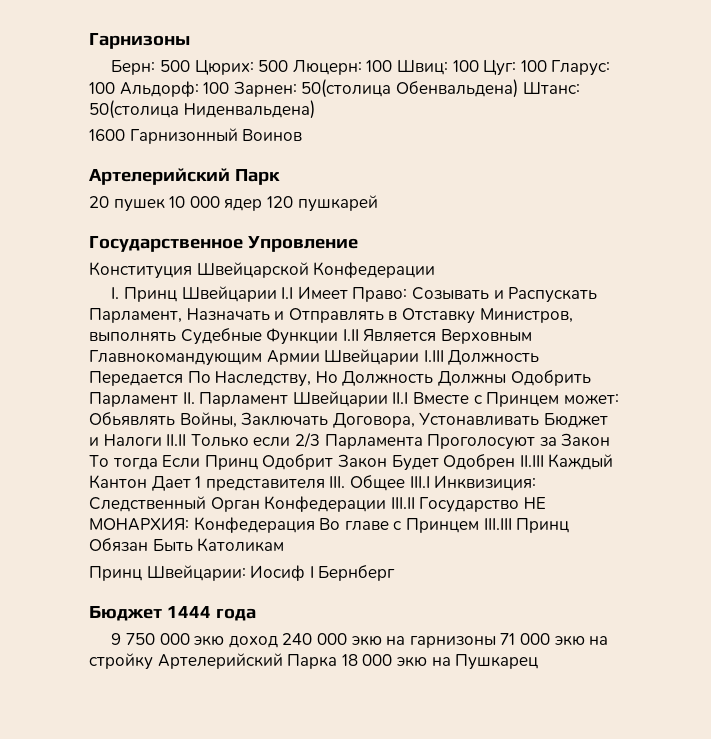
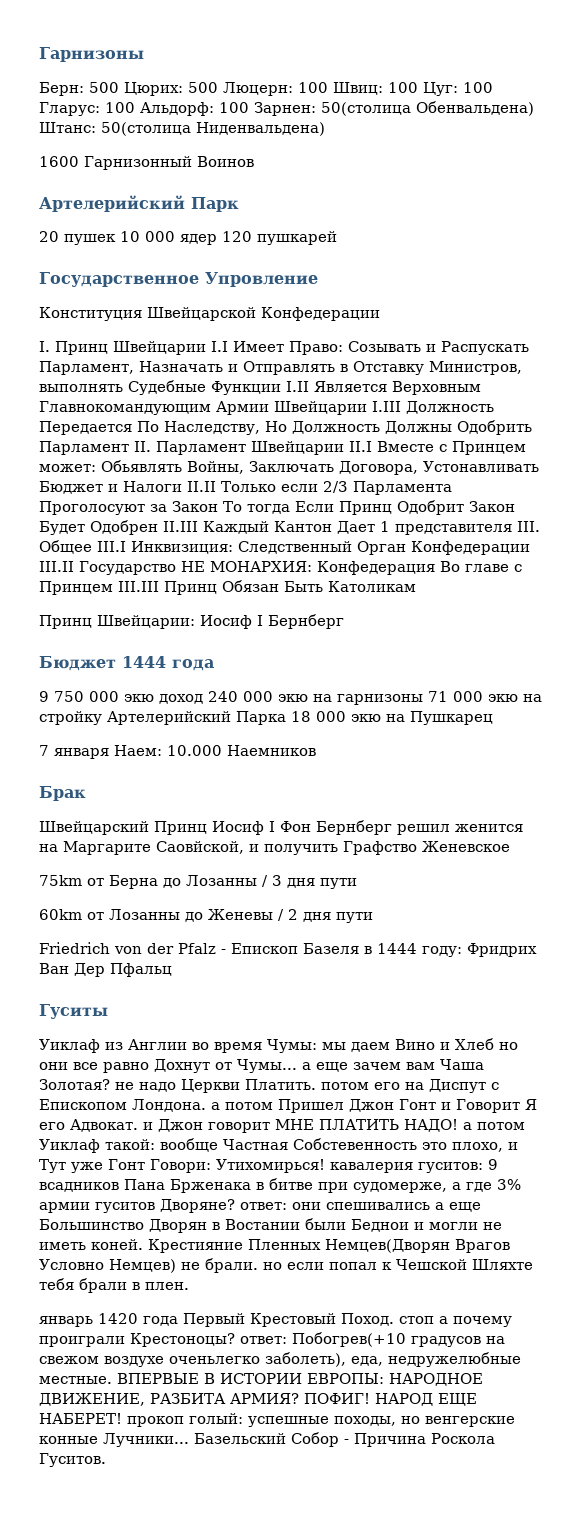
(539, 662) none -> [39,745,316,759] [39,786,86,801] [39,820,523,835] [39,841,510,855] [39,875,357,889] [39,909,373,923] [39,942,537,957] [39,963,172,977] [39,1004,108,1019] [39,1038,518,1053] [39,1059,484,1073] [39,1079,499,1093] [39,1099,537,1113] [39,1119,525,1133] [39,1138,518,1153] [39,1159,498,1173] [39,1178,521,1193] [39,1199,481,1213] [39,1218,502,1233] [39,1239,510,1253] [39,1258,533,1273] [39,1278,189,1293] [39,1313,512,1327] [39,1332,505,1347] [39,1352,521,1367] [39,1373,483,1386] [39,1393,477,1406] [39,1413,515,1427] [39,1432,495,1447] [39,1453,106,1467] // 7 января Наем: 10.000 Наемников // Брак // Швейцарский Принц Иосиф I Фон Бернберг решил женится на Маргарите Саовйской, и получить Графство Женевское // 75km от Берна до Лозанны / 3 дня пути // 60km от Лозанны до Женевы / 2 дня пути // Friedrich von der Pfalz - Епископ Базеля в 1444 году: Фридрих Ван Дер Пфальц // Гуситы // Уиклаф из Англии во время Чумы: мы даем Вино и Хлеб но они все равно Дохнут от Чумы... а еще зачем вам Чаша Золотая? не надо Церкви Платить. потом его на Диспут с Епископом Лондона. а потом Пришел Джон Гонт и Говорит Я его Адвокат. и Джон говорит МНЕ ПЛАТИТЬ НАДО! а потом Уиклаф такой: вообще Частная Собстевенность это плохо, и Тут уже Гонт Говори: Утихомирься! кавалерия гуситов: 9 всадников Пана Брженака в битве при судомерже, а где 3% армии гуситов Дворяне? ответ: они спешивались а еще Большинство Дворян в Востании были Беднои и могли не иметь коней. Крестияние Пленных Немцев(Дворян Врагов Условно Немцев) не брали. но если попал к Чешской Шляхте тебя брали в плен. // январь 1420 года Первый Крестовый Поход. стоп а почему проиграли Крестоноцы? ответ: Побогрев(+10 градусов на свежом воздухе оченьлегко заболеть), еда, недружелюбные местные. ВПЕРВЫЕ В ИСТОРИИ ЕВРОПЫ: НАРОДНОЕ ДВИЖЕНИЕ, РАЗБИТА АРМИЯ? ПОФИГ! НАРОД ЕЩЕ НАБЕРЕТ! прокоп голый: успешные походы, но венгерские конные Лучники... Базельский Собор - Причина Роскола Гуситов.

